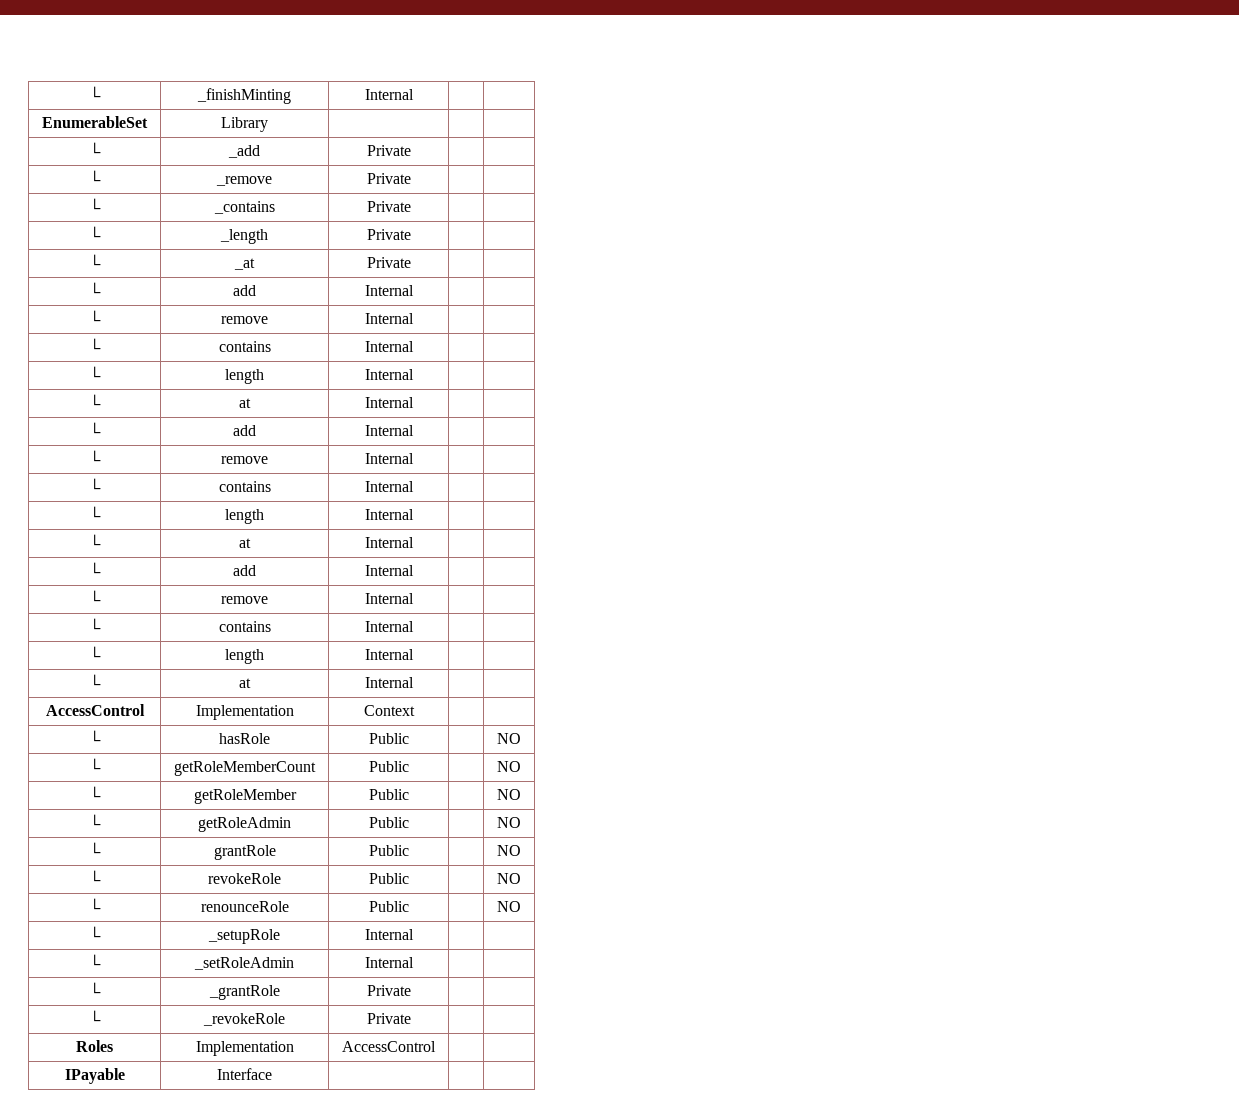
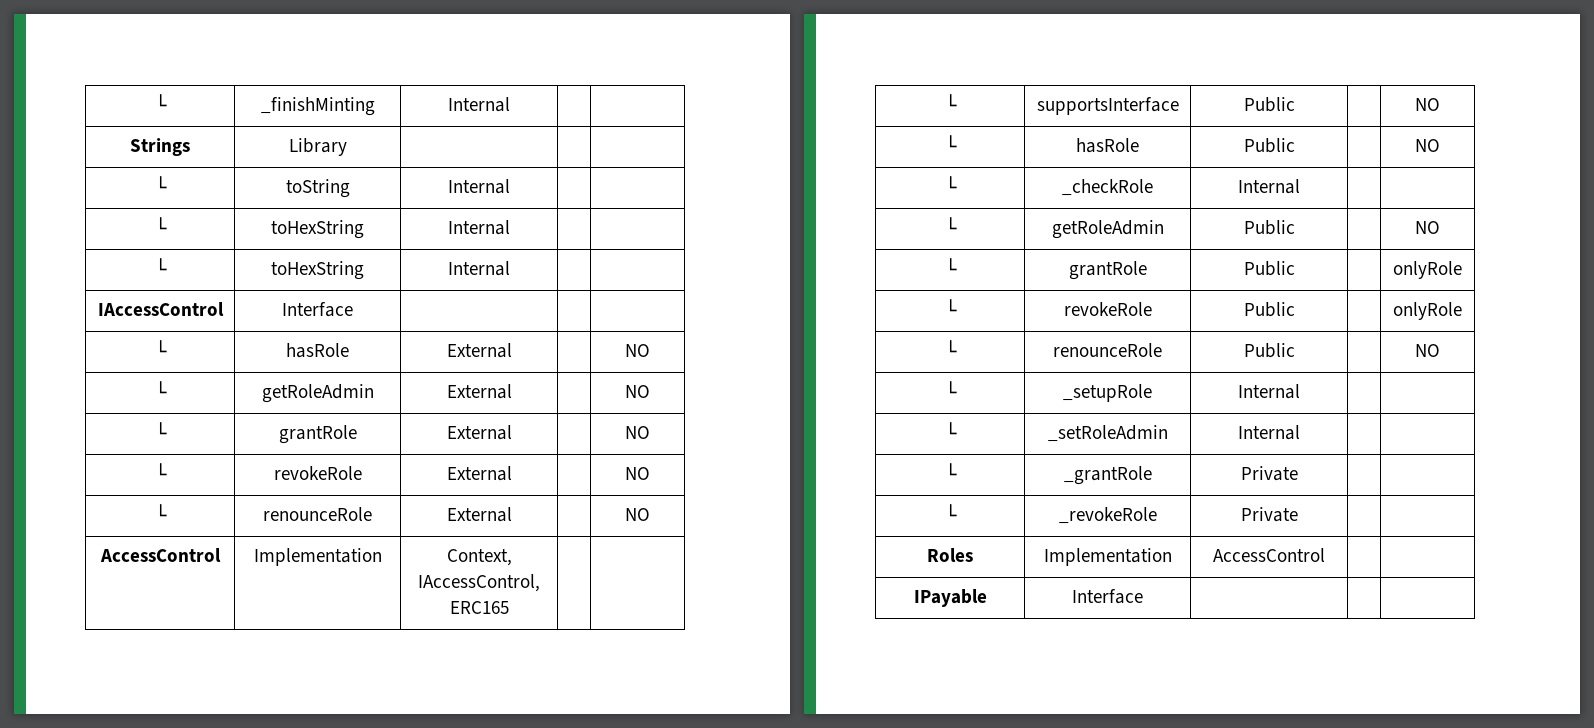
[42,116,148,128] EnumerableSet -> [130,138,190,156] Strings
[228,145,260,158] [366,145,411,156] [89,170,101,185] [216,176,272,186] [366,173,411,184] [89,198,101,213] [213,201,275,214] [366,201,411,212] [89,226,101,241] [220,229,268,244] [366,229,411,240] [89,254,101,269] [234,258,255,270] [366,257,411,268] [89,282,101,297] [233,285,256,296] [364,285,414,296] [89,310,101,325] [221,316,268,324] [364,313,414,324] [89,338,101,353] [218,341,271,352] [364,341,414,352] [89,366,101,381] [225,369,264,384] [364,369,414,380] [89,394,101,409] [239,398,251,408] [364,397,414,408] [89,422,101,437] [233,425,256,436] [364,425,414,436] [89,450,101,465] [221,456,268,464] [364,453,414,464] [89,478,101,493] [218,481,271,492] [364,481,414,492] [89,506,101,521] [225,509,264,524] [364,509,414,520] [89,534,101,549] [239,538,251,548] [364,537,414,548] [89,562,101,577] [233,565,256,576] [364,565,414,576] [89,590,101,605] [221,596,268,604] [364,593,414,604] [89,618,101,633] [218,621,271,632] [364,621,414,632] [89,646,101,661] [225,649,264,664] [364,649,414,660] [89,674,101,689] [239,678,251,688] [364,677,414,688] [45,704,145,716] [195,705,294,720] [363,705,415,716] _add | Private | | // └ | _remove | Private | | // └ | _contains | Private | | // └ | _length | Private | | // └ | _at | Private | | // └ | add | Internal | | // └ | remove | Internal | | // └ | contains | Internal | | // └ | length | Internal | | // └ | at | Internal | | // └ | add | Internal | | // └ | remove | Internal | | // └ | contains | Internal | | // └ | length | Internal | | // └ | at | Internal | | // └ | add | Internal | | // └ | remove | Internal | | // └ | contains | Internal | | // └ | length | Internal | | // └ | at | Internal | | // AccessControl | Implementation | Context | | -> [285,179,350,198] [448,179,510,194] [154,217,167,235] [271,220,364,239] [448,220,510,235] [154,258,167,276] [271,261,364,280] [448,261,510,276] [97,302,224,316] [282,302,353,317] [154,340,167,358] [286,343,349,358] [446,343,512,358] [625,344,650,357] [154,381,167,399] [261,384,374,403] [446,384,512,399] [625,385,650,398] [154,422,167,440] [278,425,357,444] [446,425,512,440] [625,426,650,439] [154,463,167,481] [273,466,362,480] [446,466,512,481] [625,467,650,480] [154,504,167,522] [263,507,372,521] [446,507,512,522] [625,508,650,521] [99,548,221,562] [253,548,382,566] [446,549,512,566] [418,574,540,592] [449,601,509,614] [944,94,957,112] [1036,97,1179,115] [1243,97,1295,112] [1415,98,1440,111] toString | Internal | | // └ | toHexString | Internal | | // └ | toHexString | Internal | | // IAccessControl | Interface | | | // └ | hasRole | External | | NO // └ | getRoleAdmin | External | | NO // └ | grantRole | External | | NO // └ | revokeRole | External | | NO // └ | renounceRole | External | | NO // AccessControl | Implementation | Context, IAccessControl, ERC165 | | // └ | supportsInterface | Public | | NO
[174,761,316,776] [368,761,409,772] [497,761,521,772] [89,786,101,801] [193,789,297,804] [368,789,409,800] [497,789,521,800] getRoleMemberCount | Public | | NO // └ | getRoleMember | Public | | NO -> [1062,179,1153,196] [1238,179,1300,194] _checkRole | Internal | |
[497,845,521,856] NO -> [1393,261,1462,279] onlyRole
[497,873,521,884] NO -> [1393,302,1462,320] onlyRole

